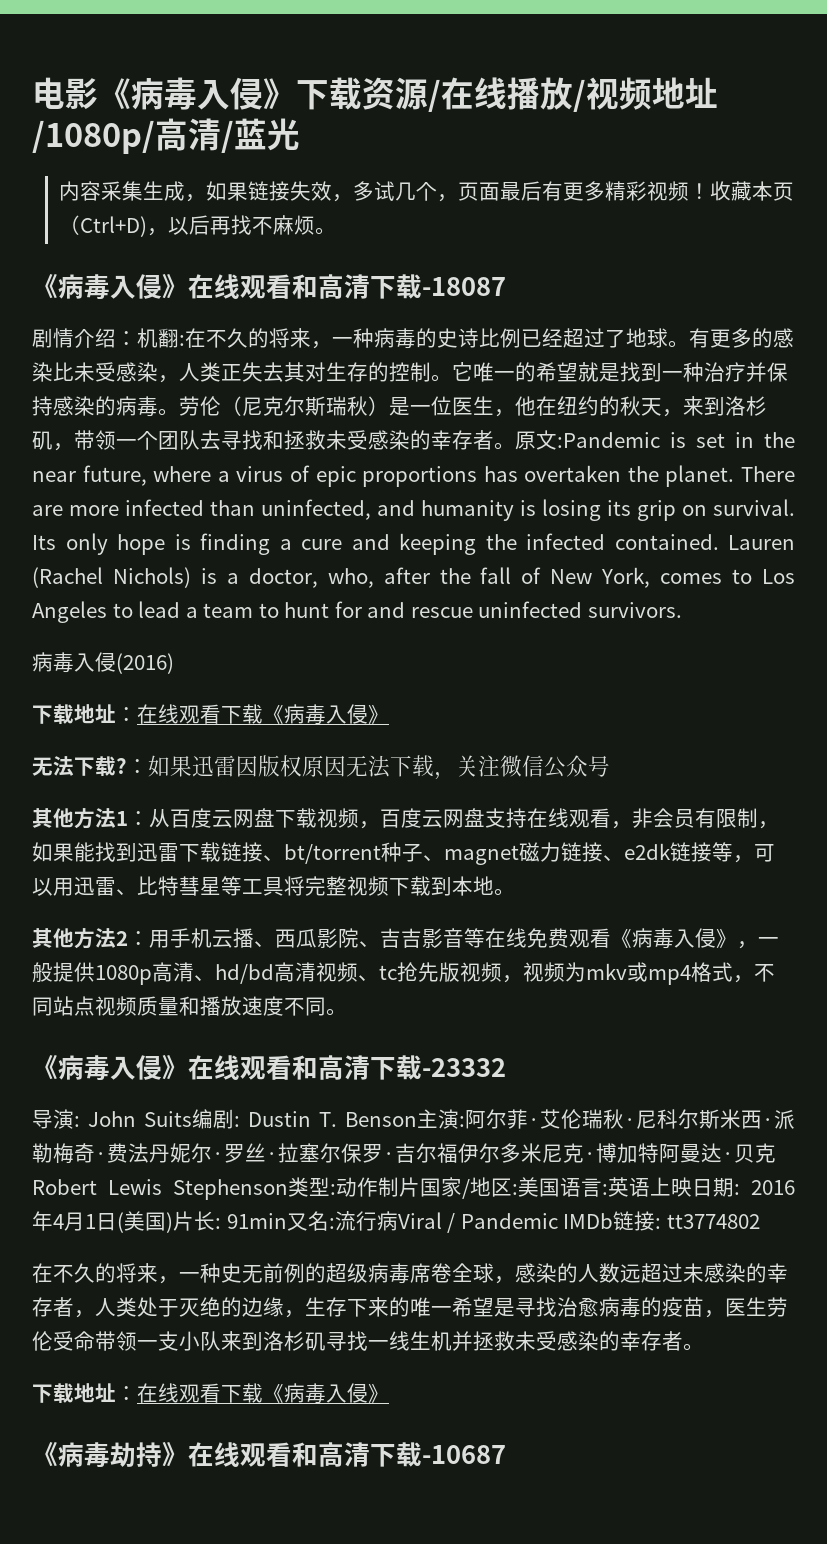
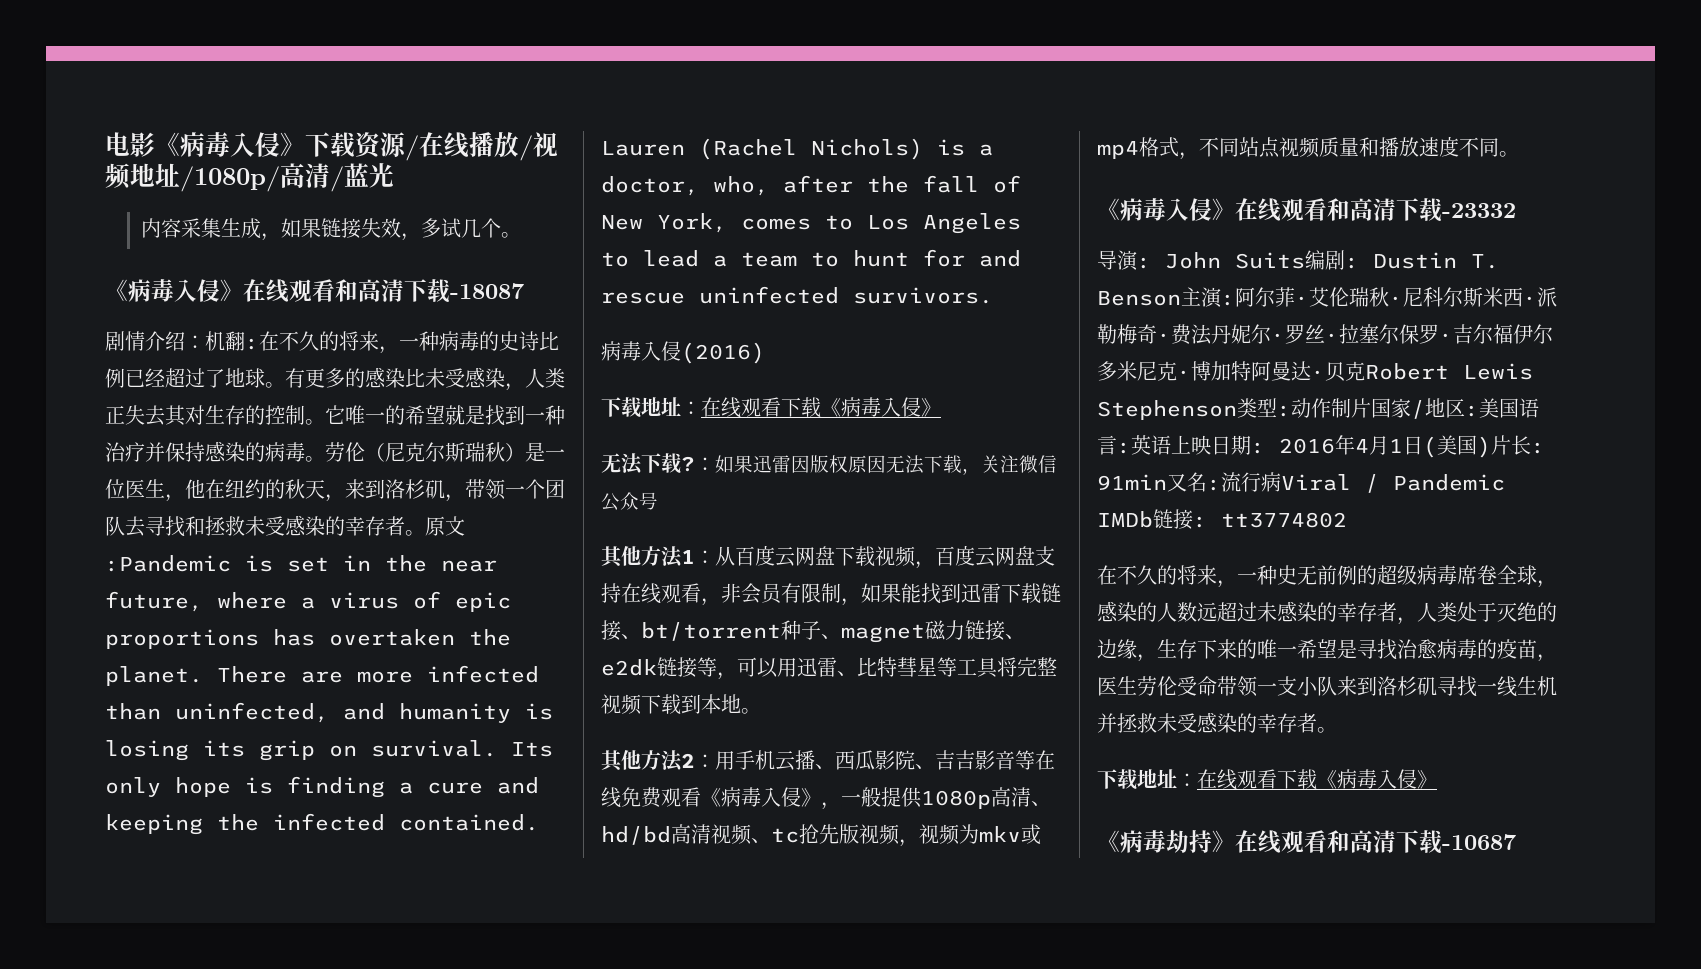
[437,181,795,202] [59,215,316,237] ，页面最后有更多精彩视频！收藏本页（Ctrl+D)，以后再找不麻烦 -> (501, 228) none

